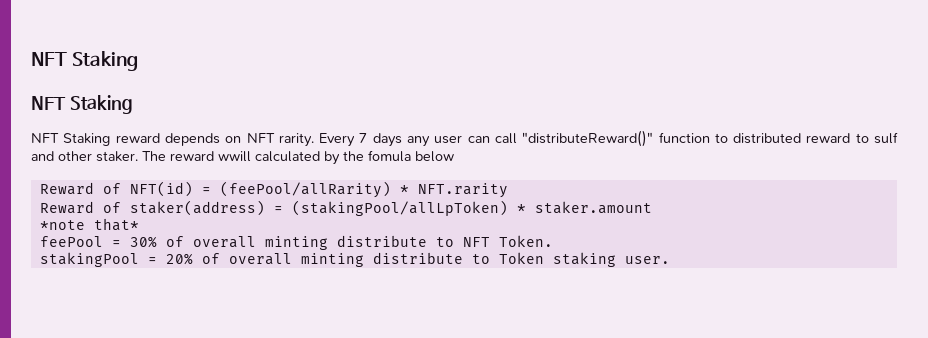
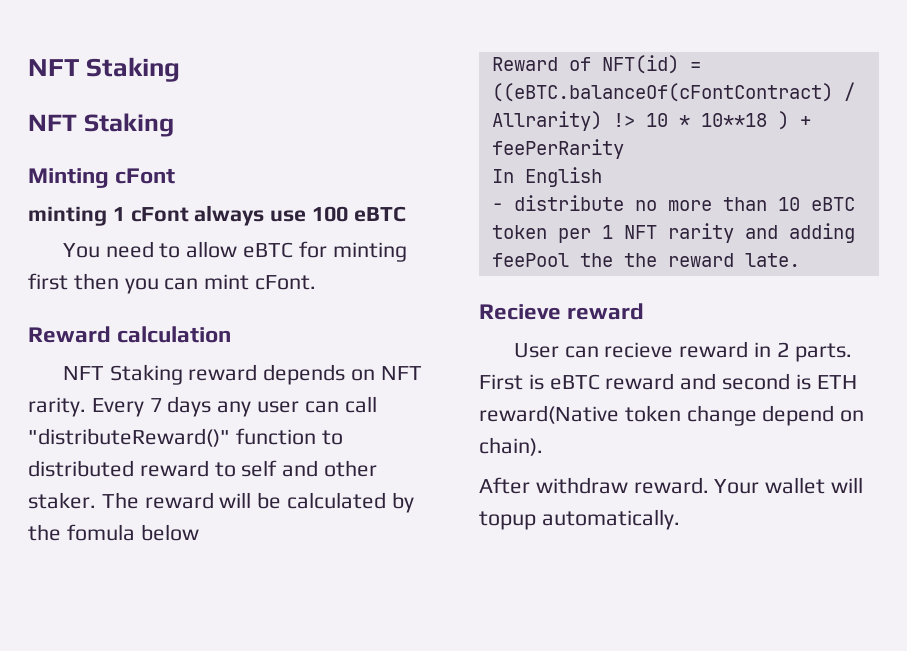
[31,51,138,71] [31,95,133,114] NFT Staking // NFT Staking -> [28,57,181,82] [28,113,174,137] [28,168,176,188] [28,205,406,226] [62,241,407,262] [28,273,317,294] [28,326,232,343] NFT Staking // NFT Staking // Minting cFont // minting 1 cFont always use 100 eBTC // You need to allow eBTC for minting first then you can mint cFont. // Reward calculation
[873,132,898,144] sulf -> [241,460,278,477] self
[218,151,251,162] wwill -> [219,492,282,509] will be
[219,181,508,198] [39,200,652,216] [39,218,139,231] [39,235,553,250] [39,252,670,267] (feePool/allRarity) * NFT.rarity // Reward of staker(address) = (stakingPool/allLpToken) * staker.amount // *note that* // feePool = 30% of overall minting distribute to NFT Token. // stakingPool = 20% of overall minting distribute to Token staking user. -> [491,82,855,102] [491,111,811,131] [491,139,624,159] [491,167,602,187] [491,195,855,211] [491,223,855,243] [491,253,800,267] [479,303,645,320] [513,341,852,362] [479,373,857,390] [479,405,865,426] [479,437,543,456] [479,477,864,494] [479,509,680,530] ((eBTC.balanceOf(cFontContract) / Allrarity) !> 10 * 10**18 ) + feePerRarity // In English // - distribute no more than 10 eBTC token per 1 NFT rarity and adding feePool the the reward late. // Recieve reward // User can recieve reward in 2 parts. First is eBTC reward and second is ETH reward(Native token change depend on chain). // After withdraw reward. Your wallet will topup automatically.

